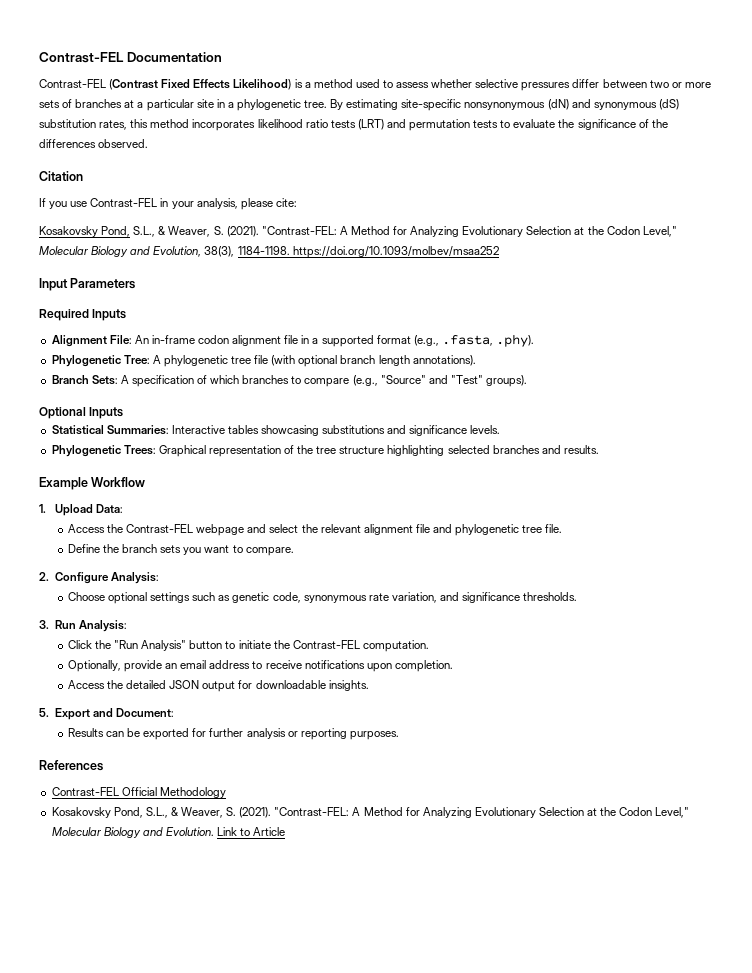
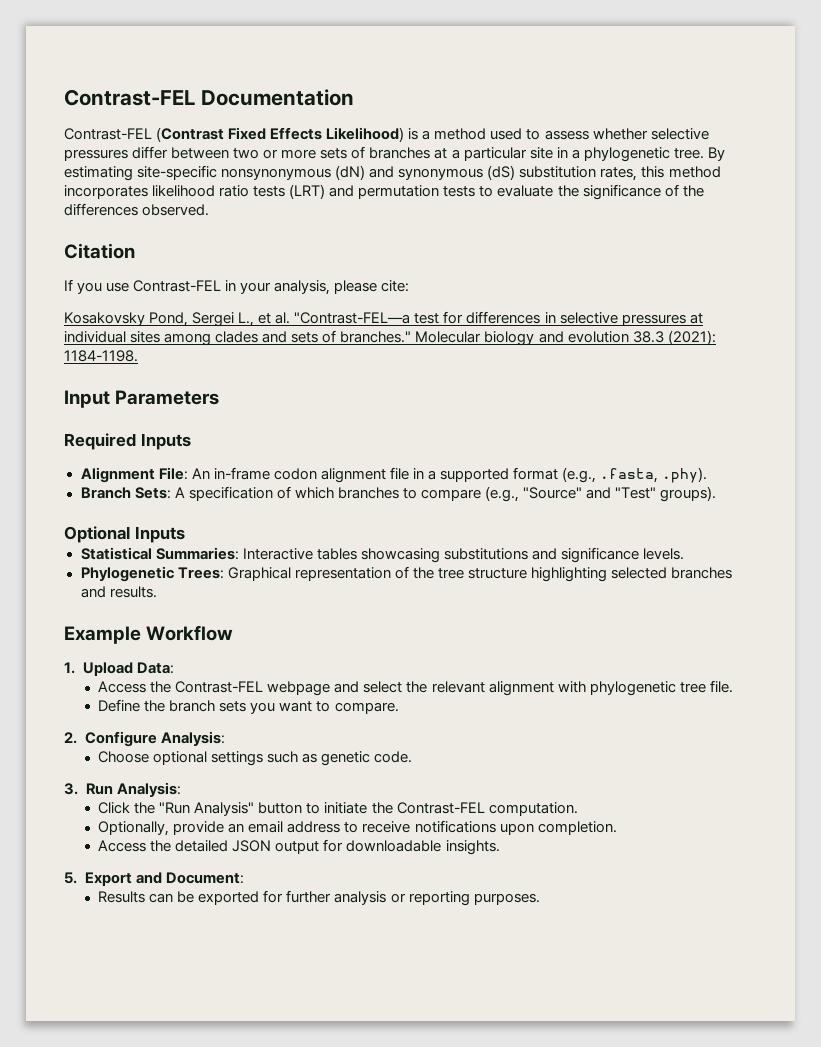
[133,226,677,237] [39,246,235,257] S.L., & Weaver, S. (2021). "Contrast-FEL: A Method for Analyzing Evolutionary Selection at the Codon Level," Molecular Biology and Evolution, 38(3), -> [192,311,703,327] [64,330,716,346] Sergei L., et al. "Contrast-FEL—a test for differences in selective pressures at individual sites among clades and sets of branches." Molecular biology and evolution 38.3 (2021):
[292,246,499,258] https://doi.org/10.1093/molbev/msaa252 -> (138, 356) none
[51,355,476,367] // Phylogenetic Tree: A phylogenetic tree file (with optional branch length annotations). -> (708, 475) none
[415,524,452,533] file and -> [557,681,586,693] with
[272,592,578,603] code, synonymous rate variation, and significance thresholds. -> [374,751,413,763] code.
[39,760,103,771] [51,787,226,798] [51,807,690,818] [51,827,286,838] // References // Contrast-FEL Official Methodology // Kosakovsky Pond, S.L., & Weaver, S. (2021). "Contrast-FEL: A Method for Analyzing Evolutionary Selection at the Codon Level," Molecular Biology and Evolution. Link to Article -> (540, 899) none

